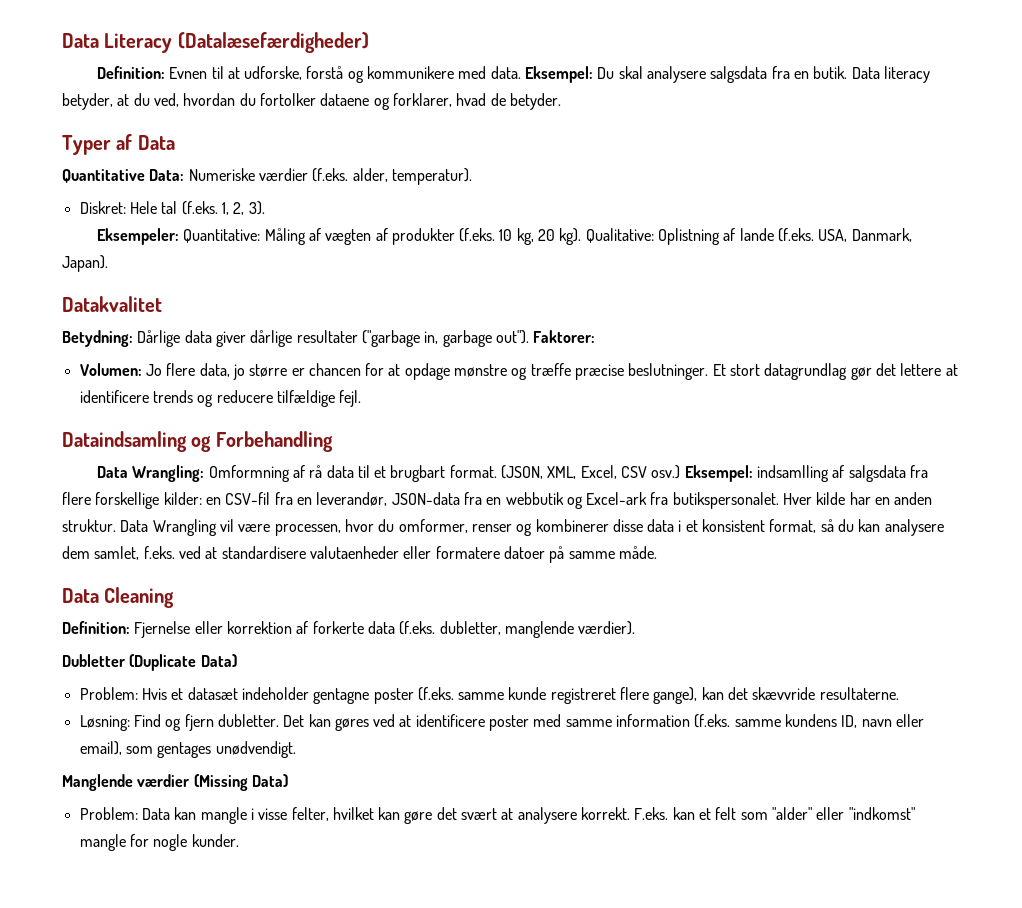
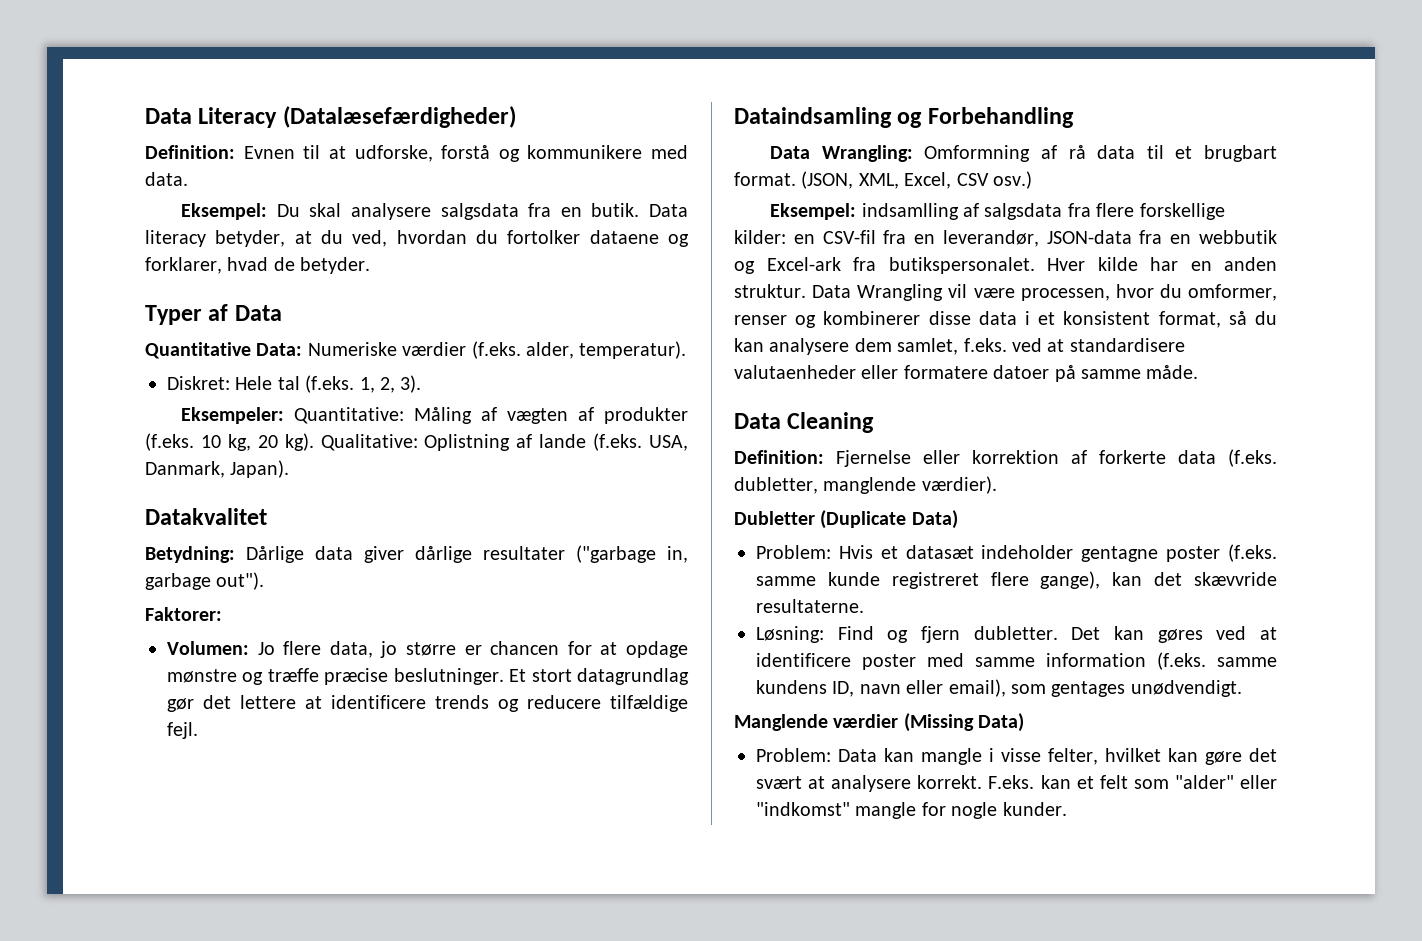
(521, 72) none -> (188, 179) //
(529, 337) none -> (265, 581) //
(681, 472) none -> (1032, 180) //

